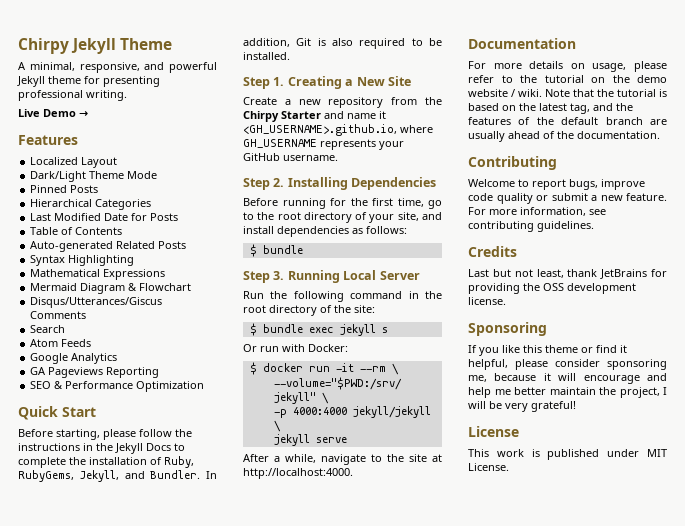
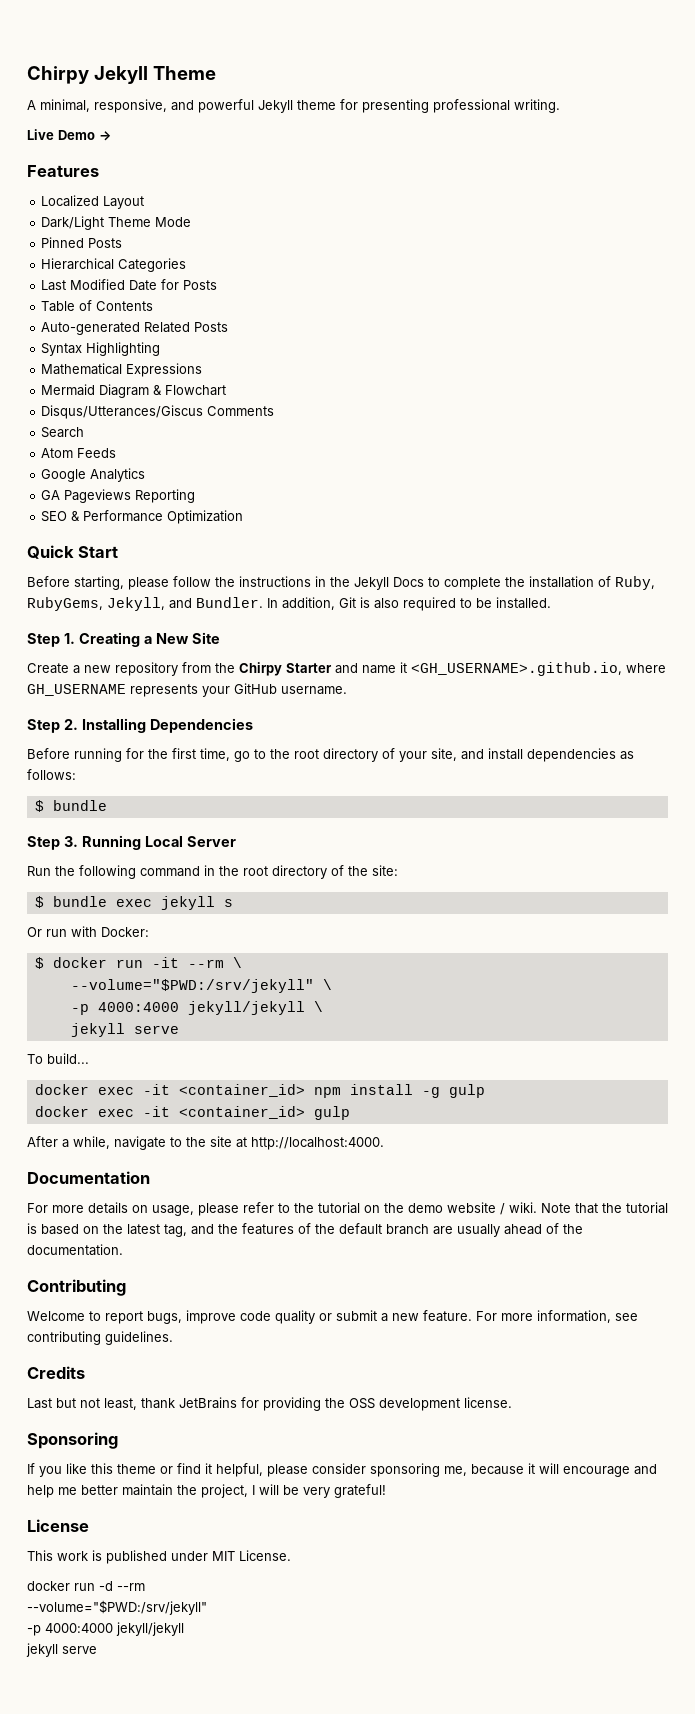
(347, 440) none -> [27,1053,89,1064] [34,1084,485,1098] [34,1106,350,1120] // To build... // docker exec -it <container_id> npm install -g gulp // docker exec -it <container_id> gulp
(509, 467) none -> [27,1581,145,1591] [27,1600,207,1615] [27,1622,184,1636] [26,1643,97,1657] // docker run -d --rm // --volume="$PWD:/srv/jekyll" // -p 4000:4000 jekyll/jekyll // jekyll serve

